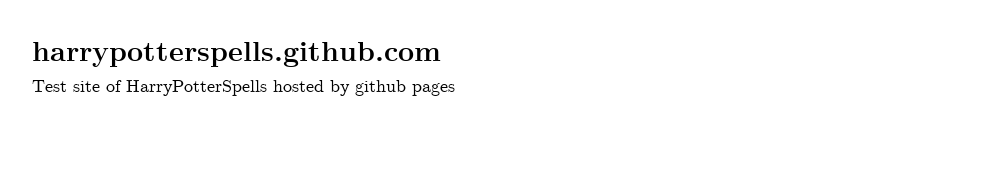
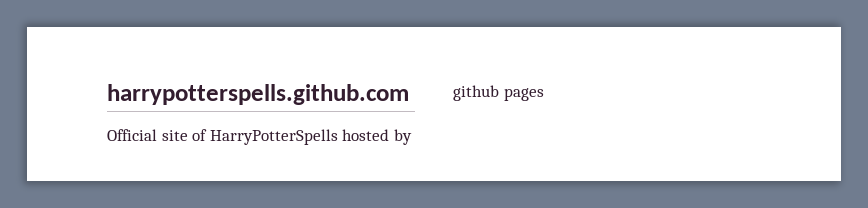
[32,80,67,92] Test -> [107,129,157,141] Official

